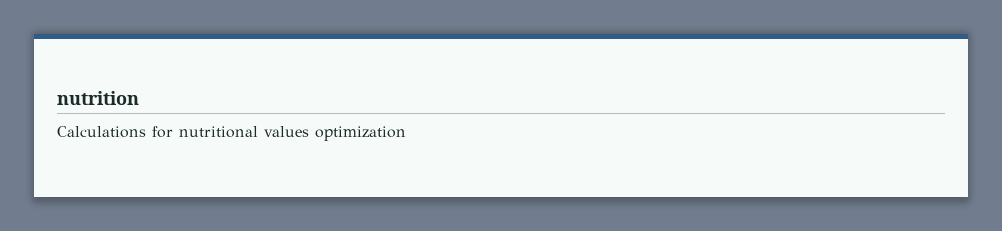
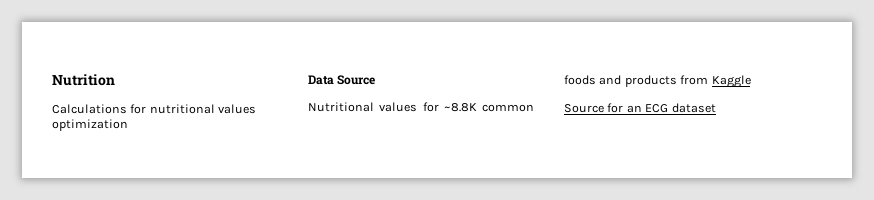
[57,91,139,105] nutrition -> [52,74,115,86] Nutrition
(406, 133) none -> [308,75,376,85] [308,102,534,112] [564,75,751,88] [564,103,716,113] // Data Source // Nutritional values for ~8.8K common foods and products from Kaggle // Source for an ECG dataset

